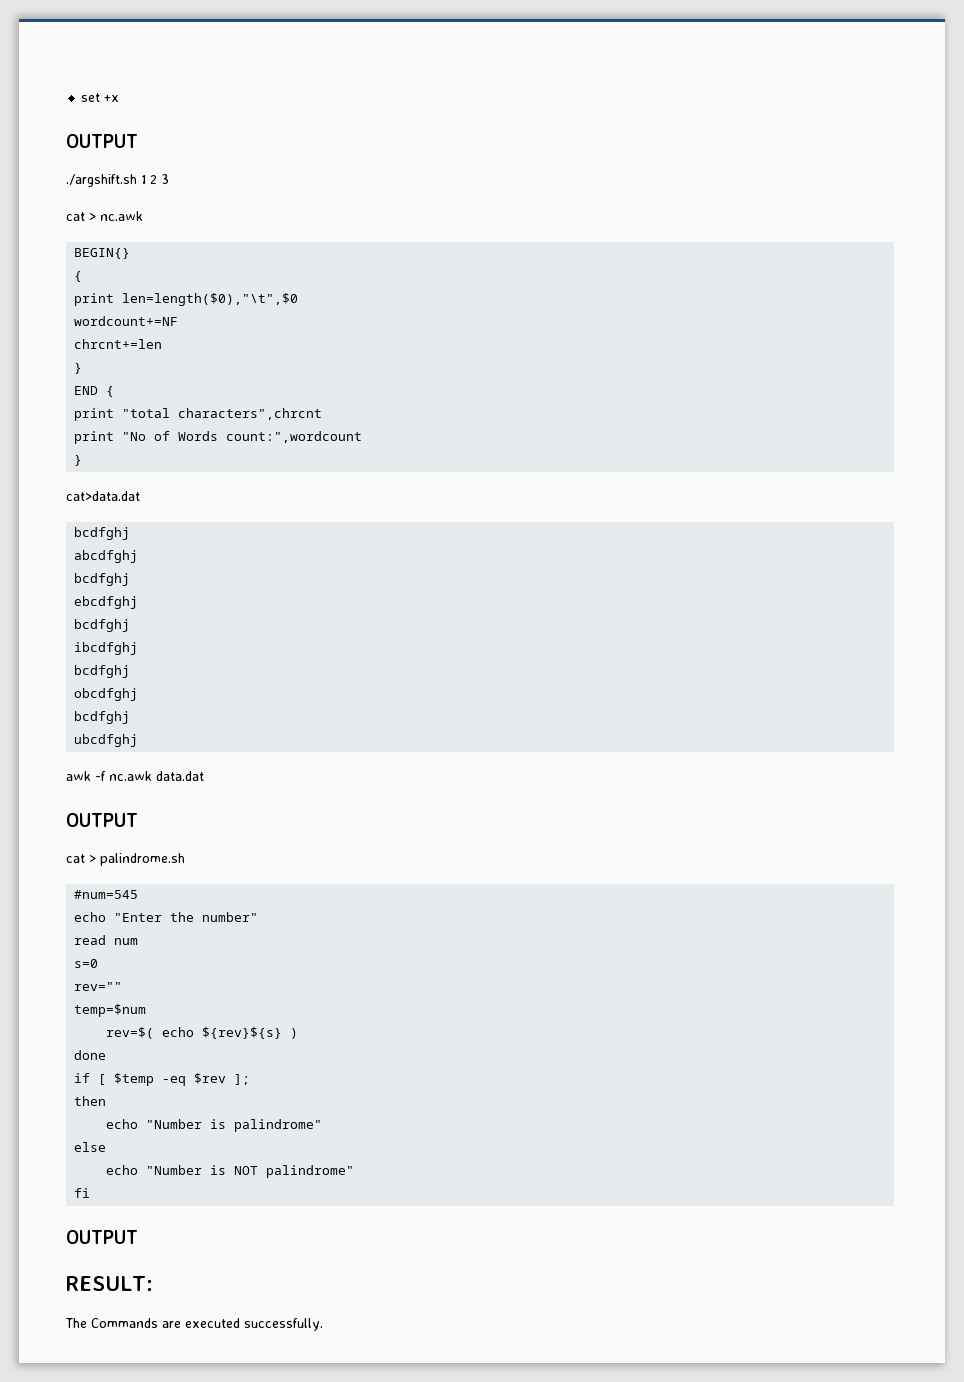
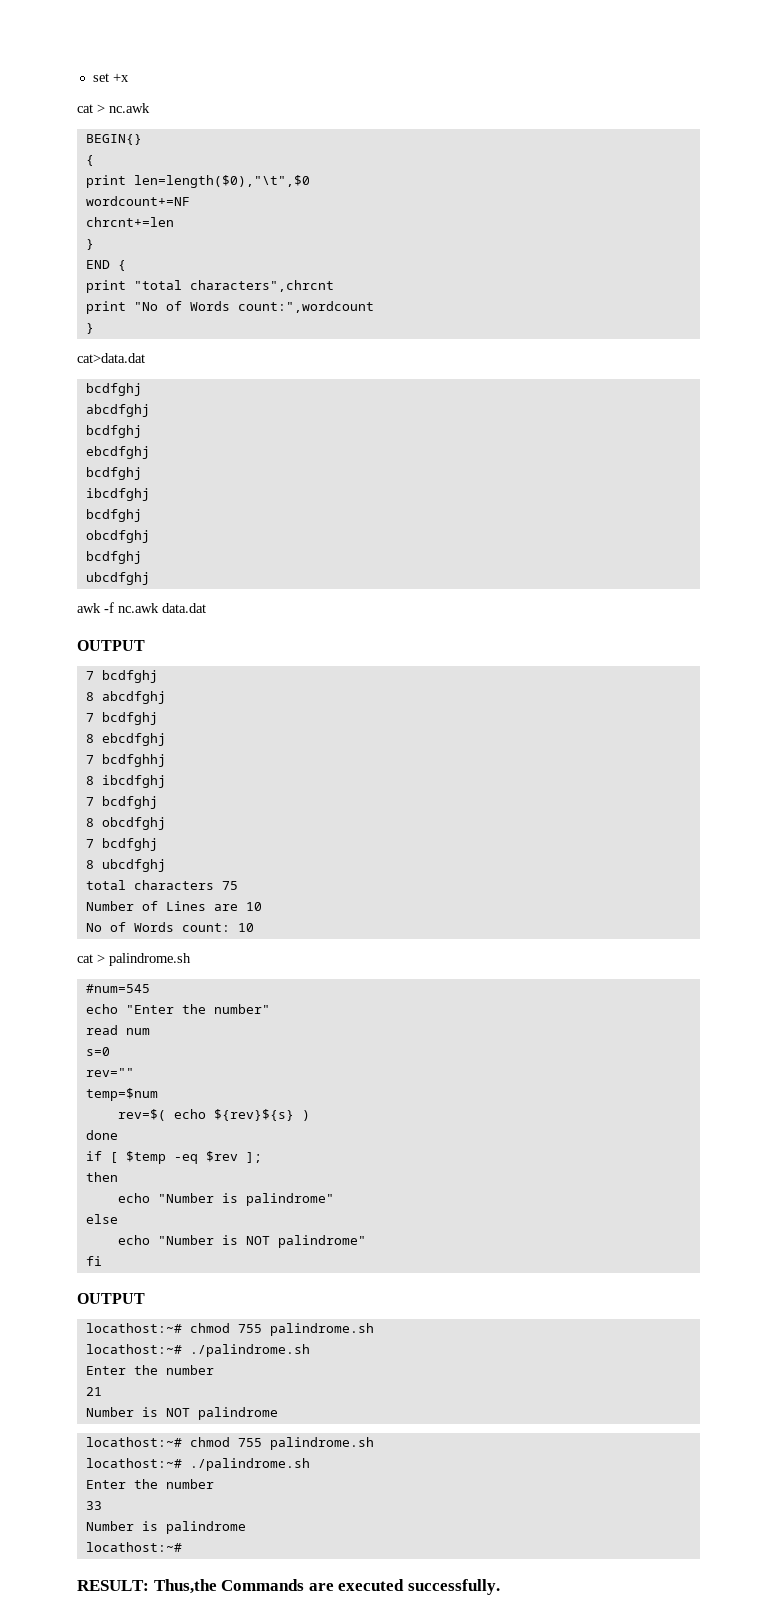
[66,134,138,148] [66,174,169,187] // OUTPUT // ./argshift.sh 1 2 3 -> (129, 77) none
(138, 820) none -> [85,670,158,683] [85,691,166,704] [85,712,158,725] [85,733,166,746] [85,754,166,767] [85,775,166,788] [85,796,158,809] [85,817,166,830] [85,838,158,851] [85,859,166,872] [85,880,238,890] [85,901,262,911] [85,922,254,932] // 7 bcdfghj // 8 abcdfghj // 7 bcdfghj // 8 ebcdfghj // 7 bcdfghhj // 8 ibcdfghj // 7 bcdfghj // 8 obcdfghj // 7 bcdfghj // 8 ubcdfghj // total characters 75 // Number of Lines are 10 // No of Words count: 10
(138, 1237) none -> [85,1323,374,1336] [85,1344,310,1357] [85,1365,214,1375] [85,1387,102,1396] [85,1407,278,1420] [85,1437,374,1450] [85,1458,310,1471] [85,1479,214,1489] [85,1501,102,1510] [85,1521,246,1534] [85,1542,182,1552] // locathost:~# chmod 755 palindrome.sh // locathost:~# ./palindrome.sh // Enter the number // 21 // Number is NOT palindrome // locathost:~# chmod 755 palindrome.sh // locathost:~# ./palindrome.sh // Enter the number // 33 // Number is palindrome // locathost:~#
[65,1318,87,1328] // The -> [153,1579,217,1594] Thus,the

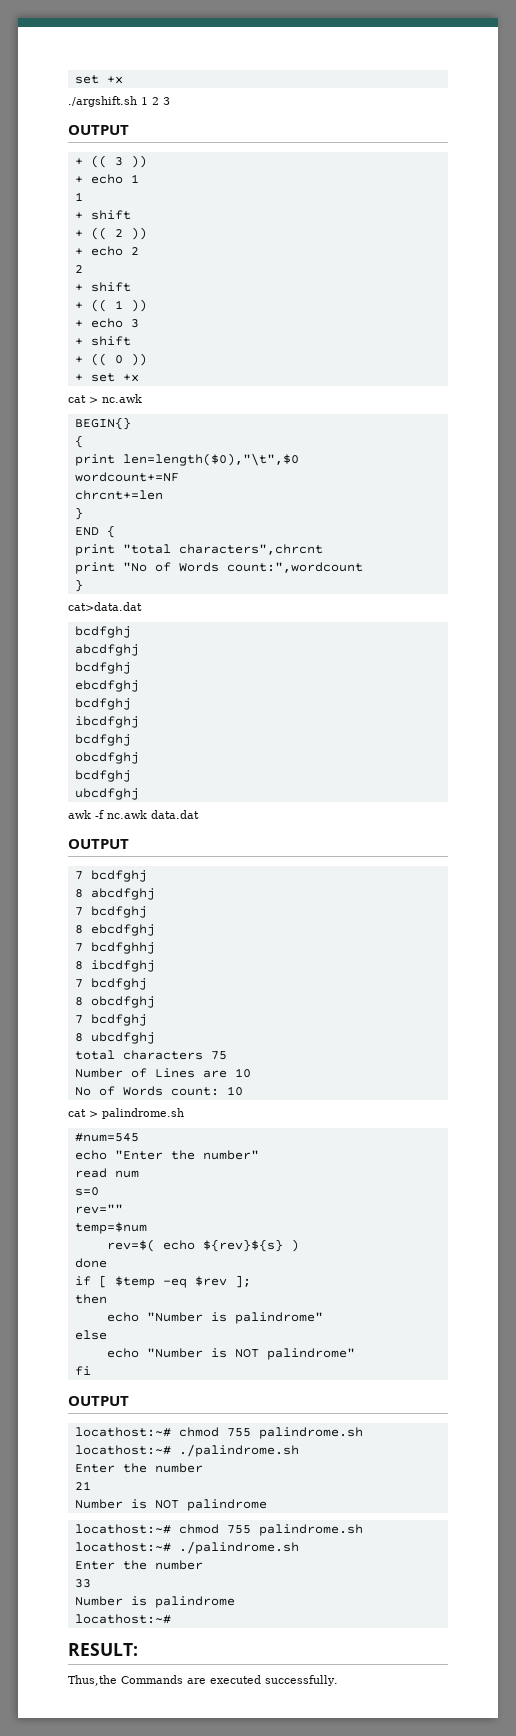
[92,73,129,82] set +x -> [74,75,123,84] [68,96,170,107] [68,125,129,135] [74,155,147,168] [74,174,139,184] [74,192,83,201] [74,210,131,220] [74,227,147,240] [74,246,139,256] [74,265,83,273] [74,282,131,292] [74,299,147,312] [74,318,139,328] [74,336,131,346] [74,353,147,366] [74,373,139,382] set +x // ./argshift.sh 1 2 3 // OUTPUT // + (( 3 )) // + echo 1 // 1 // + shift // + (( 2 )) // + echo 2 // 2 // + shift // + (( 1 )) // + echo 3 // + shift // + (( 0 )) // + set +x
(149, 1585) none -> (138, 1649) //

